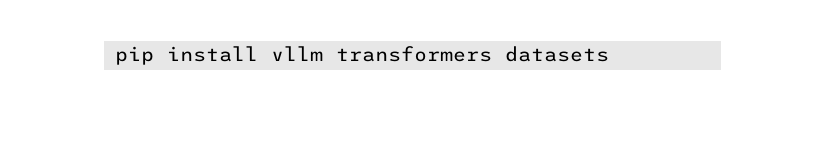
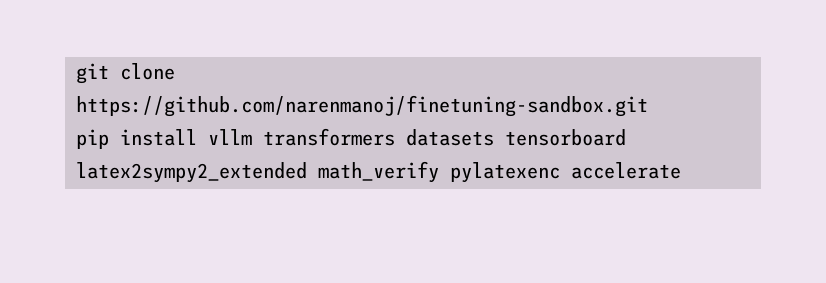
(115, 55) none -> [76,63,176,84] [76,95,649,117] git clone https://github.com/narenmanoj/finetuning-sandbox.git //
(610, 54) none -> [505,129,627,146] [76,161,682,183] tensorboard latex2sympy2_extended math_verify pylatexenc accelerate

